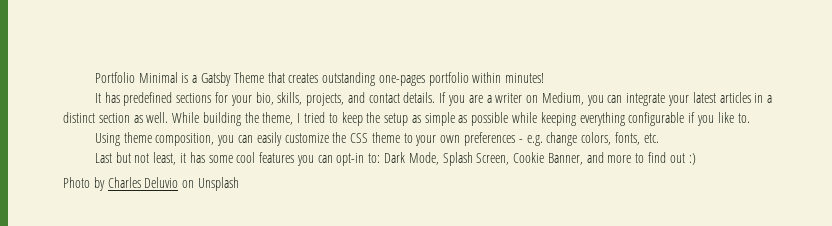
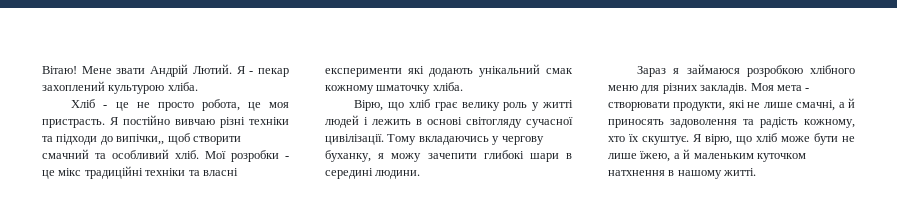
[94,72,545,86] [94,92,773,106] [63,112,750,126] [94,132,659,146] [94,152,696,166] [63,177,239,191] Portfolio Minimal is a Gatsby Theme that creates outstanding one-pages portfolio within minutes! // It has predefined sections for your bio, skills, projects, and contact details. If you are a writer on Medium, you can integrate your latest articles in a distinct section as well. While building the theme, I tried to keep the setup as simple as possible while keeping everything configurable if you like to. // Using theme composition, you can easily customize the CSS theme to your own preferences - e.g. change colors, fonts, etc. // Last but not least, it has some cool features you can opt-in to: Dark Mode, Splash Screen, Cookie Banner, and more to find out :) // Photo by Charles Deluvio on Unsplash -> [42,64,289,77] [42,81,198,94] [71,99,289,111] [42,115,289,128] [42,133,241,145] [42,149,289,162] [42,166,238,179] [325,64,573,77] [325,82,463,94] [354,99,573,111] [325,115,573,128] [325,134,544,145] [325,150,572,162] [325,168,421,179] [637,64,855,77] [608,83,810,94] [608,98,855,111] [608,117,855,128] [608,133,855,145] [608,149,806,162] [608,168,757,179] Вітаю! Мене звати Андрій Лютий. Я - пекар захоплений культурою хліба. // Хліб - це не просто робота, це моя пристрасть. Я постійно вивчаю різні техніки та підходи до випічки,, щоб створити смачний та особливий хліб. Мої розробки - це мікс традиційні техніки та власні експерименти які додають унікальний смак кожному шматочку хліба. // Вірю, що хліб грає велику роль у житті людей і лежить в основі світогляду сучасної цивілізації. Тому вкладаючись у чергову буханку, я можу зачепити глибокі шари в середині людини. // Зараз я займаюся розробкою хлібного меню для різних закладів. Моя мета - створювати продукти, які не лише смачні, а й приносять задоволення та радість кожному, хто їх скуштує. Я вірю, що хліб може бути не лише їжею, а й маленьким куточком натхнення в нашому житті.

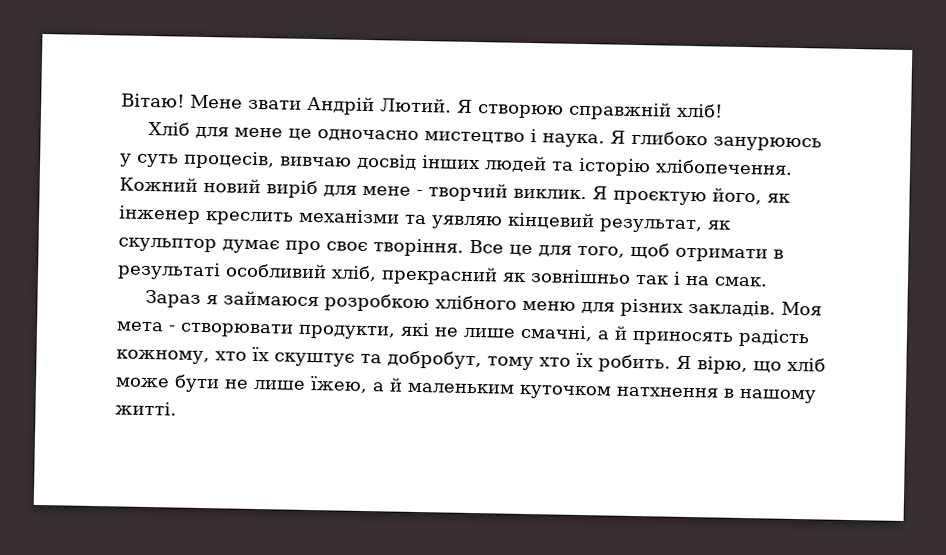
[249,68,289,77] [42,81,198,94] [71,99,289,111] [42,115,289,128] [42,133,241,145] [42,149,289,162] [42,166,238,179] [325,64,573,77] [325,82,463,94] [354,99,573,111] [325,115,573,128] [325,134,544,145] [325,150,572,162] [325,168,421,179] - пекар захоплений культурою хліба. // Хліб - це не просто робота, це моя пристрасть. Я постійно вивчаю різні техніки та підходи до випічки,, щоб створити смачний та особливий хліб. Мої розробки - це мікс традиційні техніки та власні експерименти які додають унікальний смак кожному шматочку хліба. // Вірю, що хліб грає велику роль у житті людей і лежить в основі світогляду сучасної цивілізації. Тому вкладаючись у чергову буханку, я можу зачепити глибокі шари в середині людини. -> [477,100,723,121] [148,121,823,152] [119,150,793,177] [119,176,791,206] [118,205,732,234] [118,237,784,263] [117,261,768,287] створюю справжній хліб! // Хліб для мене це одночасно мистецтво і наука. Я глибоко занурююсь у суть процесів, вивчаю досвід інших людей та історію хлібопечення. Кожний новий виріб для мене - творчий виклик. Я проєктую його, як інженер креслить механізми та уявляю кінцевий результат, як скульптор думає про своє творіння. Все це для того, щоб отримати в результаті особливий хліб, прекрасний як зовнішньо так і на смак.
[670,119,754,128] задоволення та -> (734, 338) none
[642,136,689,145] скуштує. -> [274,350,671,373] скуштує та добробут, тому хто їх робить.

